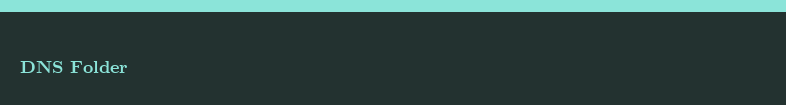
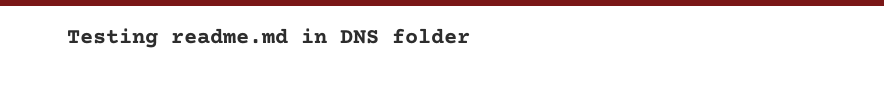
[20,60,128,73] DNS Folder -> [67,28,470,48] Testing readme.md in DNS folder

